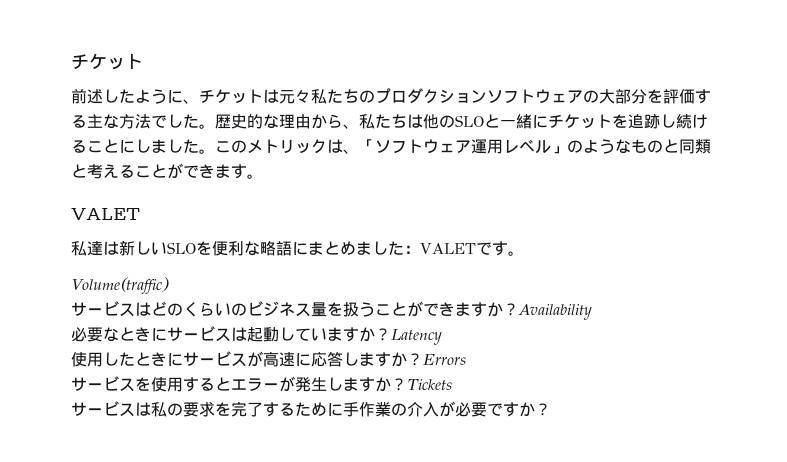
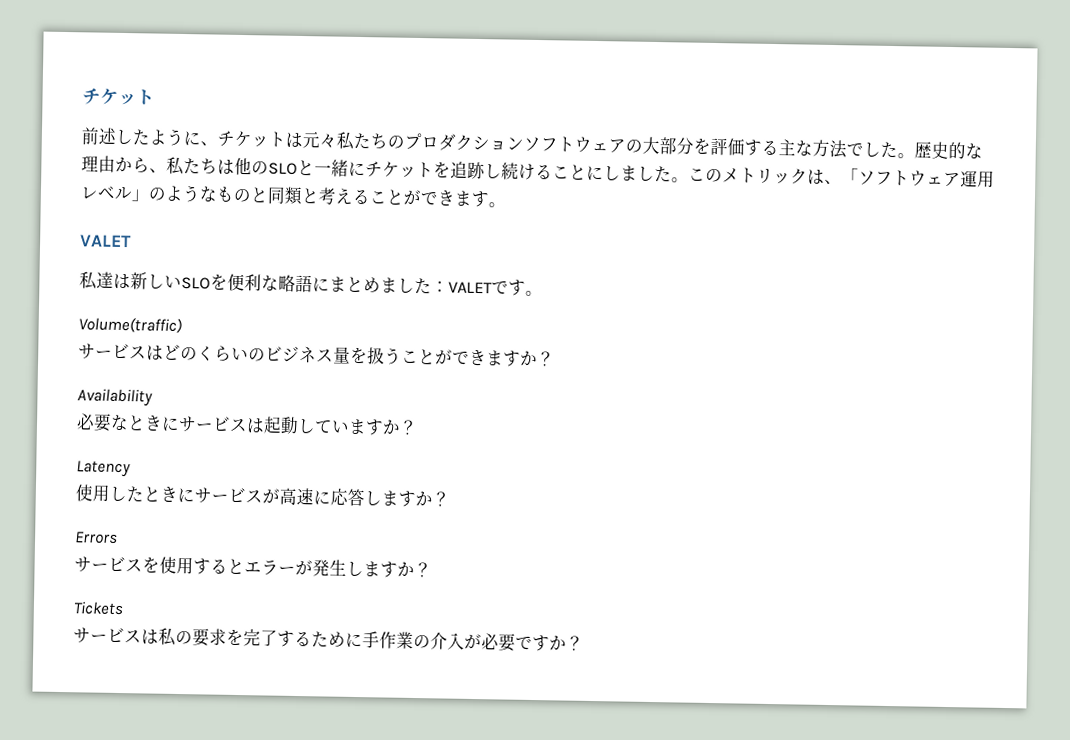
(519, 309) none -> (555, 359) //
(391, 334) none -> (418, 427) //
(423, 359) none -> (450, 499) //
(407, 384) none -> (432, 569) //

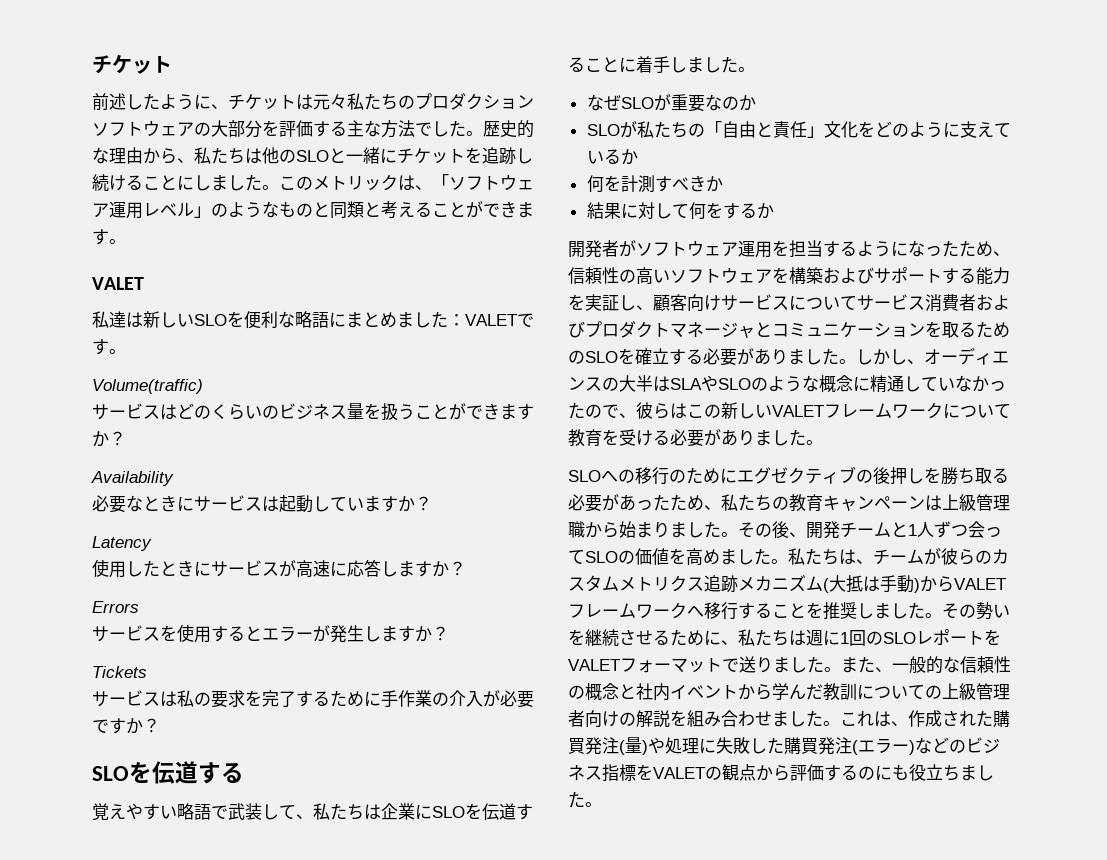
(584, 643) none -> [92,761,244,784] [92,803,533,821] [568,56,755,74] [586,94,756,112] [586,121,1011,138] [586,149,638,165] [586,175,723,193] [586,202,774,219] [568,240,1010,258] [568,267,1010,285] [568,294,1010,312] [568,321,1010,338] [568,347,1009,366] [568,375,1006,393] [568,402,1011,419] [568,429,823,447] [568,466,1009,485] [568,494,1010,512] [568,521,1002,539] [568,548,1009,566] [568,575,1006,593] [568,602,1010,620] [568,629,1001,646] [568,656,1011,674] [568,683,1010,701] [568,710,1010,728] [568,737,1000,755] [568,764,994,782] [568,791,602,808] // SLOを伝道する // 覚えやすい略語で武装して、私たちは企業にSLOを伝道することに着手しました。 // なぜSLOが重要なのか // SLOが私たちの「自由と責任」文化をどのように支えているか // 何を計測すべきか // 結果に対して何をするか // 開発者がソフトウェア運用を担当するようになったため、信頼性の高いソフトウェアを構築およびサポートする能力を実証し、顧客向けサービスについてサービス消費者およびプロダクトマネージャとコミュニケーションを取るためのSLOを確立する必要がありました。しかし、オーディエンスの大半はSLAやSLOのような概念に精通していなかったので、彼らはこの新しいVALETフレームワークについて教育を受ける必要がありました。 // SLOへの移行のためにエグゼクティブの後押しを勝ち取る必要があったため、私たちの教育キャンペーンは上級管理職から始まりました。その後、開発チームと1人ずつ会ってSLOの価値を高めました。私たちは、チームが彼らのカスタムメトリクス追跡メカニズム(大抵は手動)からVALETフレームワークへ移行することを推奨しました。その勢いを継続させるために、私たちは週に1回のSLOレポートをVALETフォーマットで送りました。また、一般的な信頼性の概念と社内イベントから学んだ教訓についての上級管理者向けの解説を組み合わせました。これは、作成された購買発注(量)や処理に失敗した購買発注(エラー)などのビジネス指標をVALETの観点から評価するのにも役立ちました。

